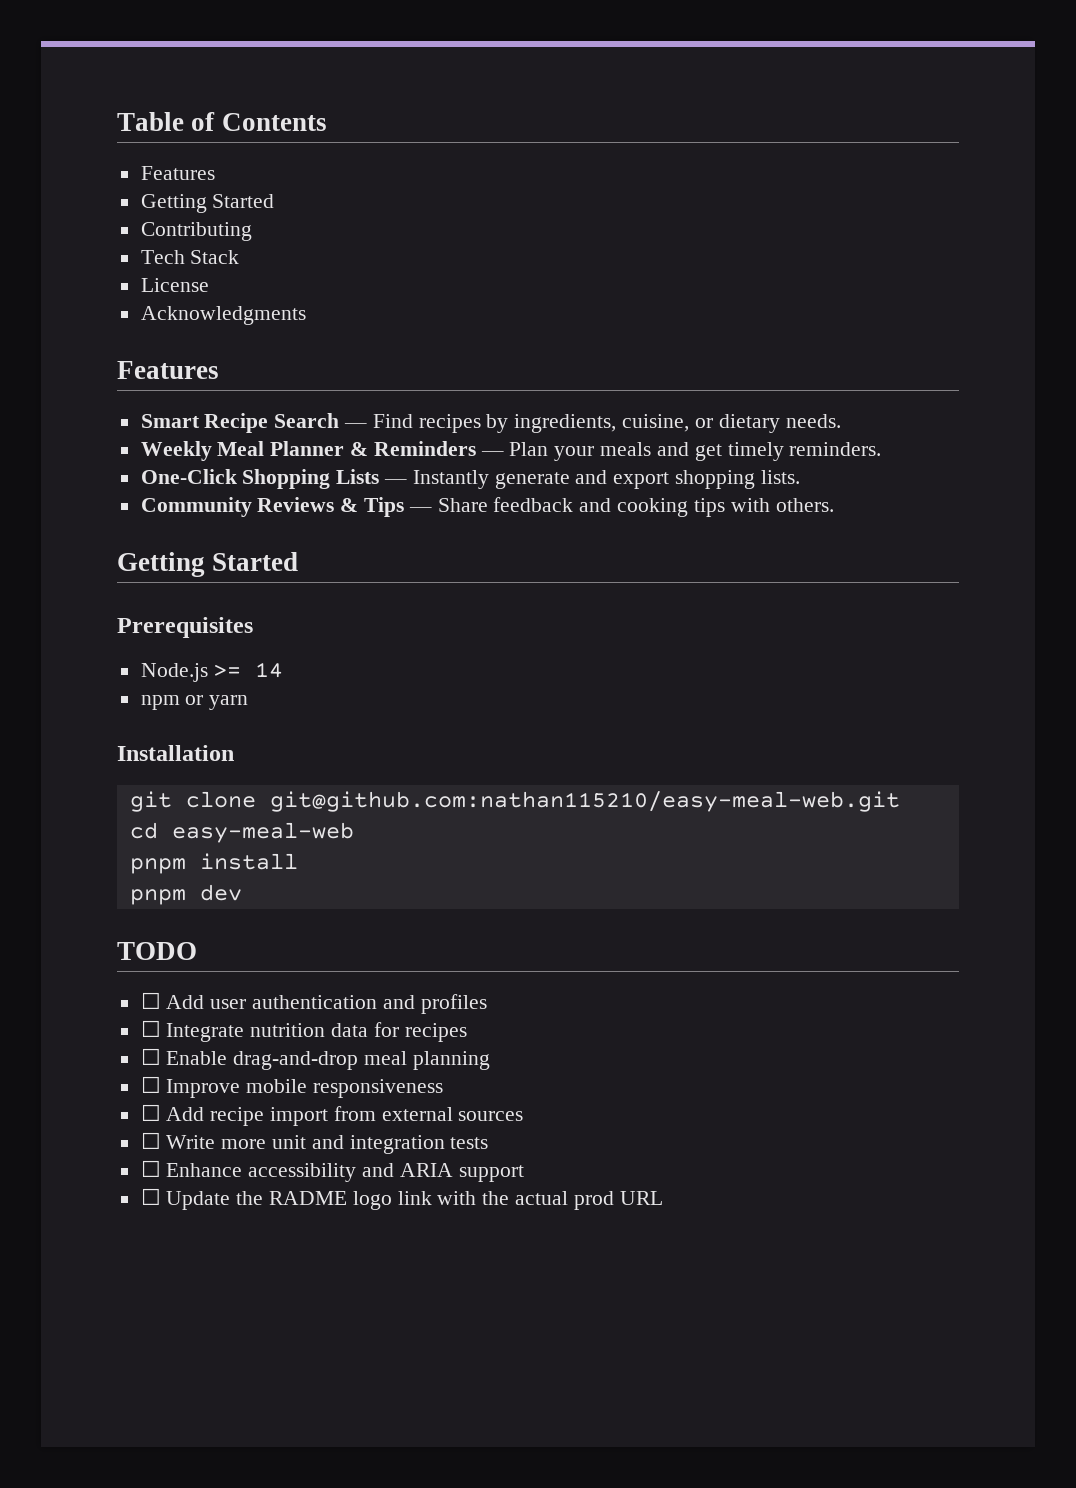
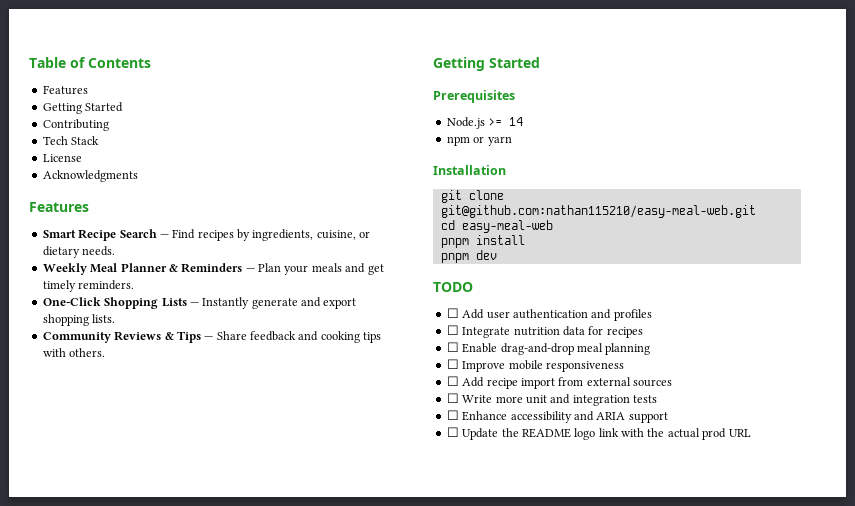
[269,1191,348,1205] RADME -> [521,428,571,438] README

